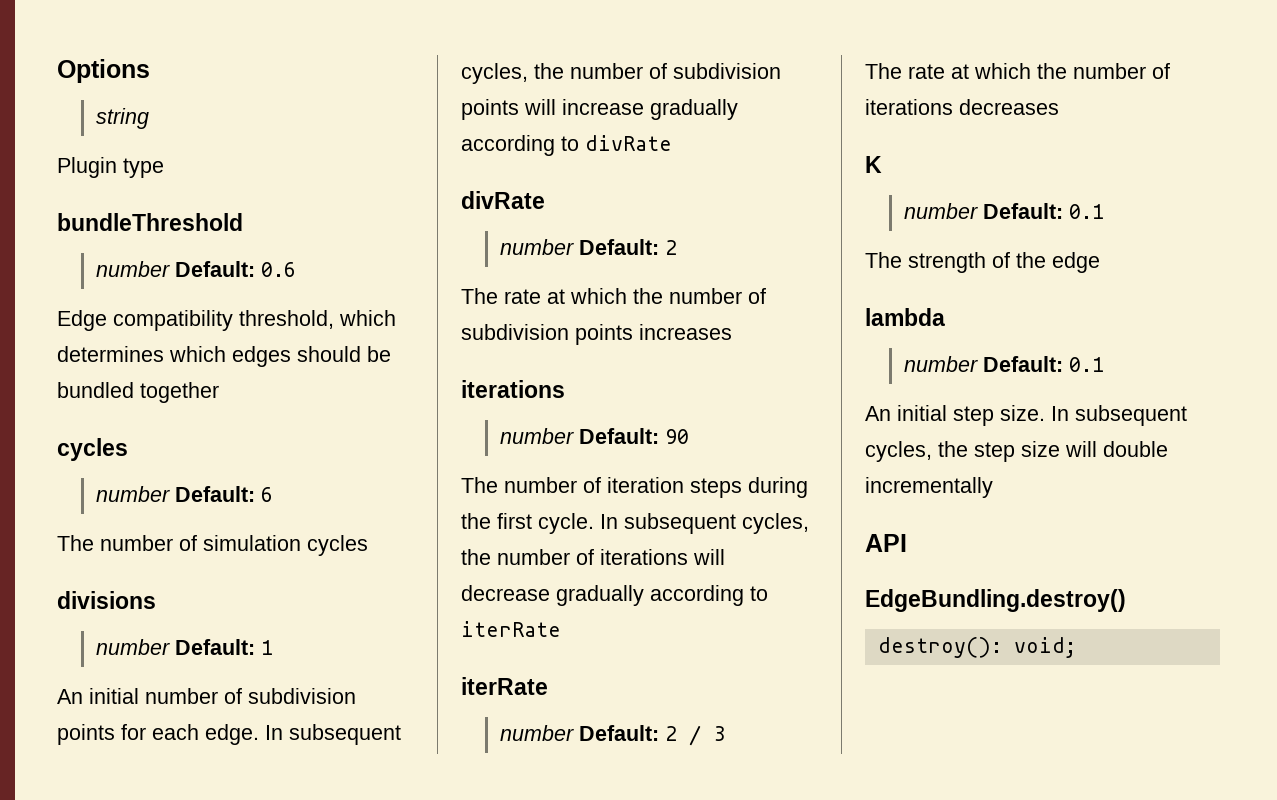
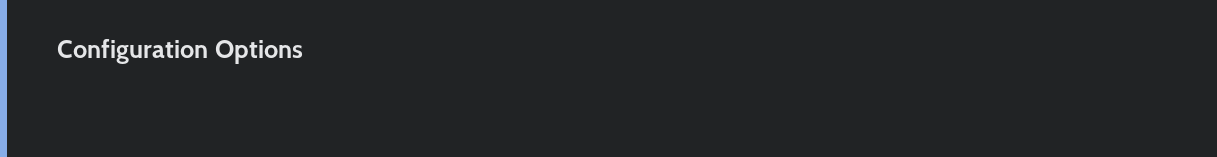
(57, 71) none -> [57,39,208,64] Configuration
[96,108,150,129] [57,157,164,178] [57,213,243,231] [96,261,297,277] [57,310,396,331] [57,346,391,367] [57,382,219,403] [57,438,128,461] [96,486,274,502] [57,535,368,556] [57,591,156,609] [96,639,274,655] [57,688,356,704] [57,724,401,745] [461,63,781,84] [461,99,738,120] [461,135,672,156] [461,191,545,209] [500,239,678,255] [461,288,766,304] [461,324,732,345] [461,380,565,398] [500,428,690,444] [461,477,808,498] [461,513,809,534] [461,549,725,565] [461,585,768,606] [461,621,561,637] [461,677,548,695] [500,725,726,746] [865,63,1170,79] [865,99,1059,115] [865,156,882,173] [904,203,1105,219] [865,252,1100,273] [865,308,945,326] [904,356,1105,372] [865,405,1187,426] [865,441,1168,462] [865,477,993,498] [865,534,907,552] [865,589,1126,612] [877,637,1076,658] // string // Plugin type // bundleThreshold // number Default: 0.6 // Edge compatibility threshold, which determines which edges should be bundled together // cycles // number Default: 6 // The number of simulation cycles // divisions // number Default: 1 // An initial number of subdivision points for each edge. In subsequent cycles, the number of subdivision points will increase gradually according to divRate // divRate // number Default: 2 // The rate at which the number of subdivision points increases // iterations // number Default: 90 // The number of iteration steps during the first cycle. In subsequent cycles, the number of iterations will decrease gradually according to iterRate // iterRate // number Default: 2 / 3 // The rate at which the number of iterations decreases // K // number Default: 0.1 // The strength of the edge // lambda // number Default: 0.1 // An initial step size. In subsequent cycles, the step size will double incrementally // API // EdgeBundling.destroy() // destroy(): void; -> (303, 52) none

